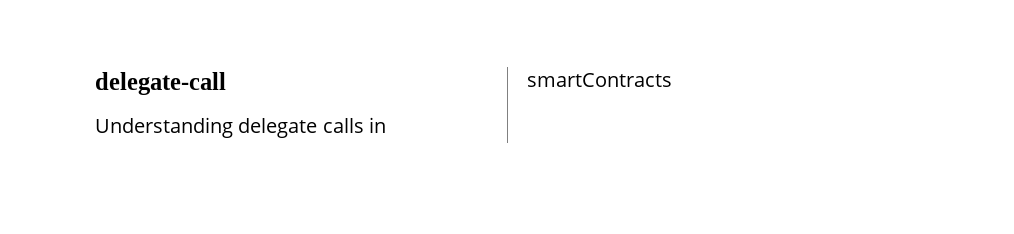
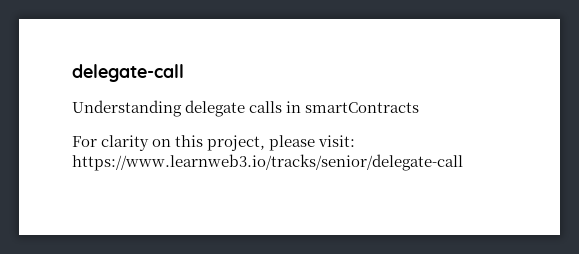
(672, 80) none -> [72,135,356,151] [72,154,463,171] // For clarity on this project, please visit: https://www.learnweb3.io/tracks/senior/delegate-call

